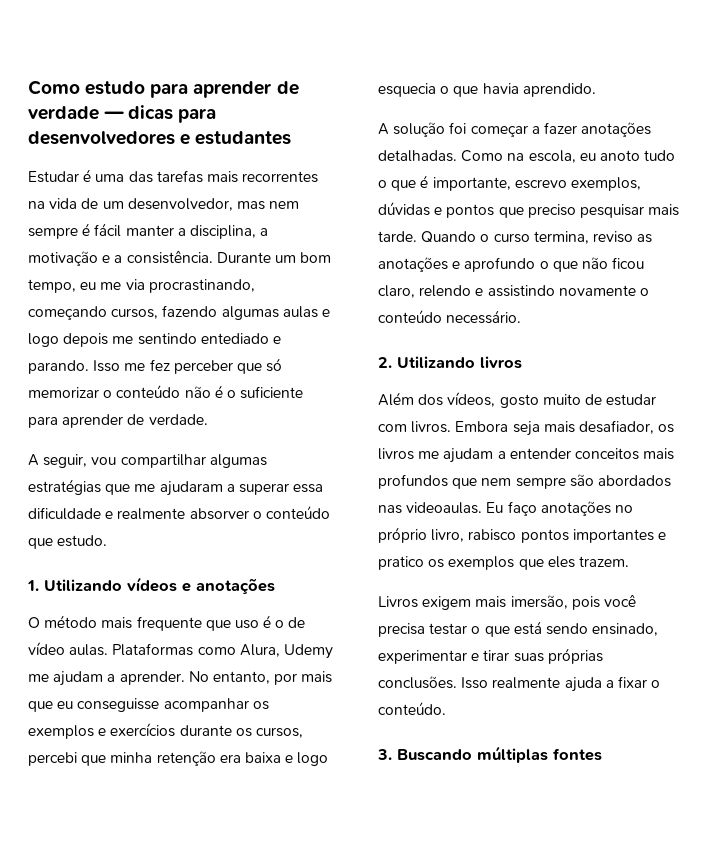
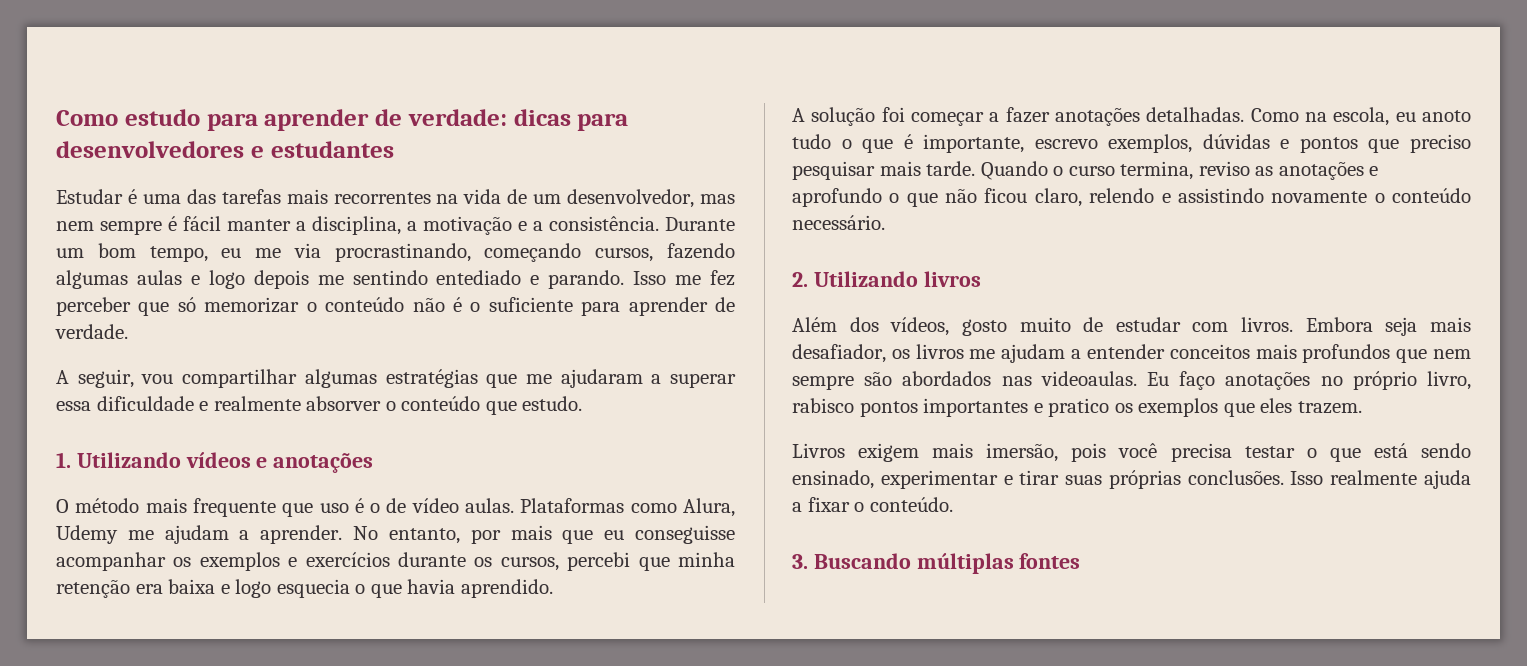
[28,106,125,120] verdade — -> [407,109,507,126] verdade:

